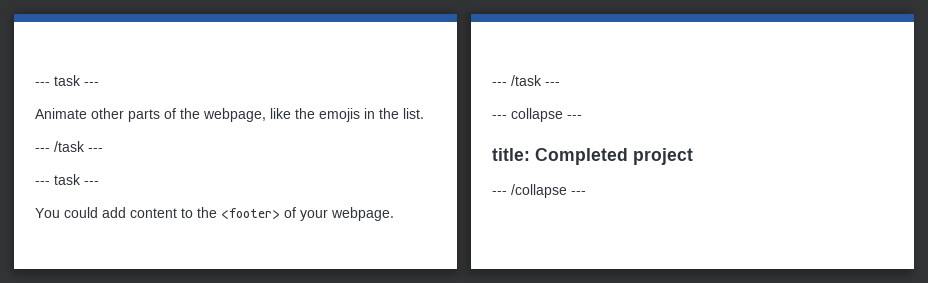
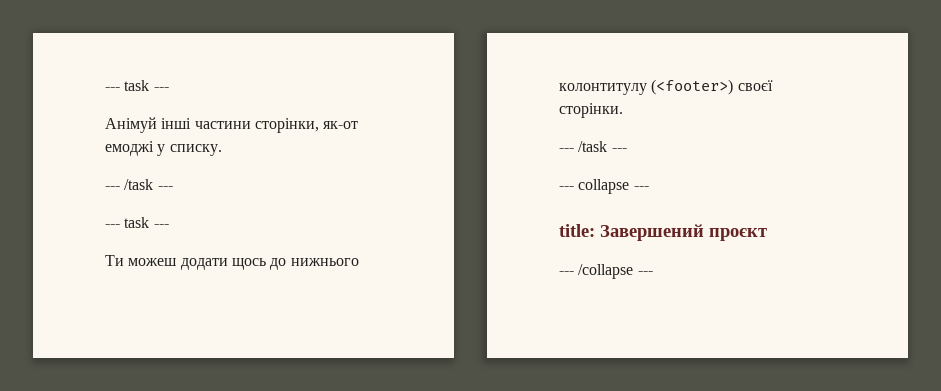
[35,75,99,86] [35,108,424,122] --- task --- // Animate other parts of the webpage, like the emojis in the list. -> [105,80,169,91] [105,117,359,133] [105,141,222,156] --- task --- // Анімуй інші частини сторінки, як-от емоджі у списку.
[35,207,394,221] You could add content to the <footer> of your webpage. -> [105,255,359,270] [559,79,773,95] [559,103,623,118] Ти можеш додати щось до нижнього колонтитулу (<footer>) своєї сторінки.
[535,148,693,165] Completed project -> [600,224,767,241] Завершений проєкт

